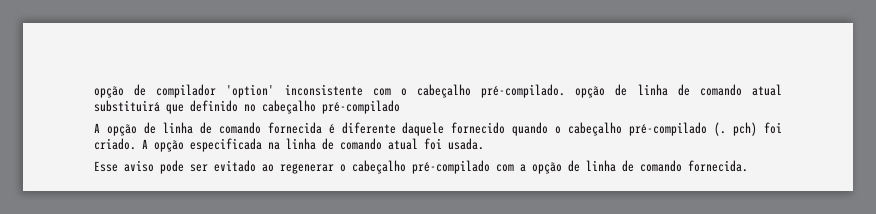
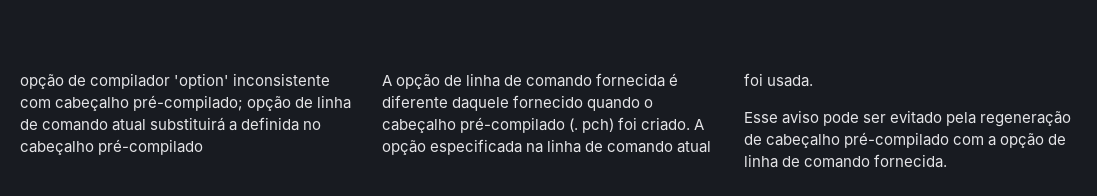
[400,84,566,98] o cabeçalho pré-compilado. -> [55,95,244,111] cabeçalho pré-compilado;
[166,100,238,114] que definido -> [229,117,300,131] a definida
[262,163,346,174] ao regenerar o -> [946,111,1072,127] [744,134,762,145] pela regeneração de

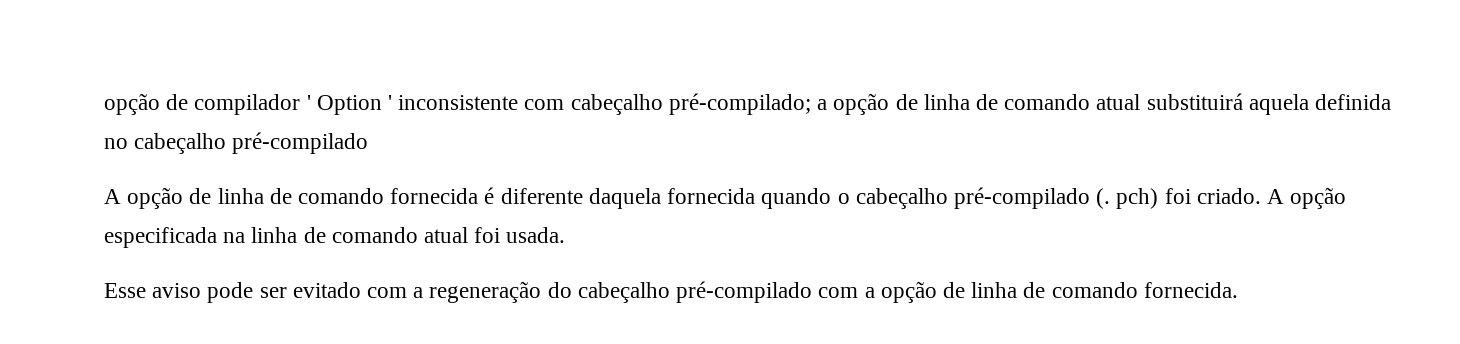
[174,73,230,89] 'option' -> [306,95,393,115] ' Option '
(244, 103) none -> [817,99,828,110] a
[229,121,238,131] a -> [1248,94,1309,115] aquela
[452,95,584,111] daquele fornecido -> [588,188,756,209] daquela fornecida
[946,111,1072,127] [744,134,762,145] pela regeneração de -> [367,281,572,303] com a regeneração do

